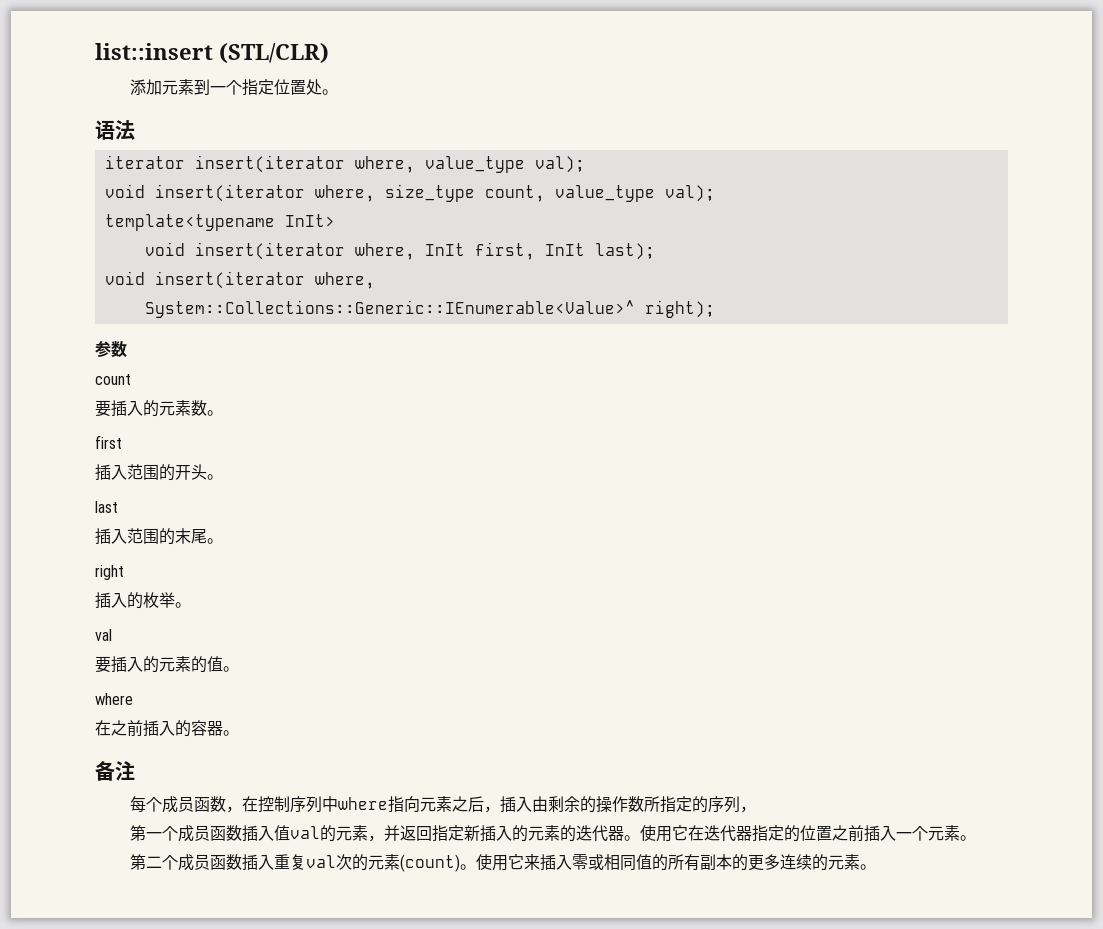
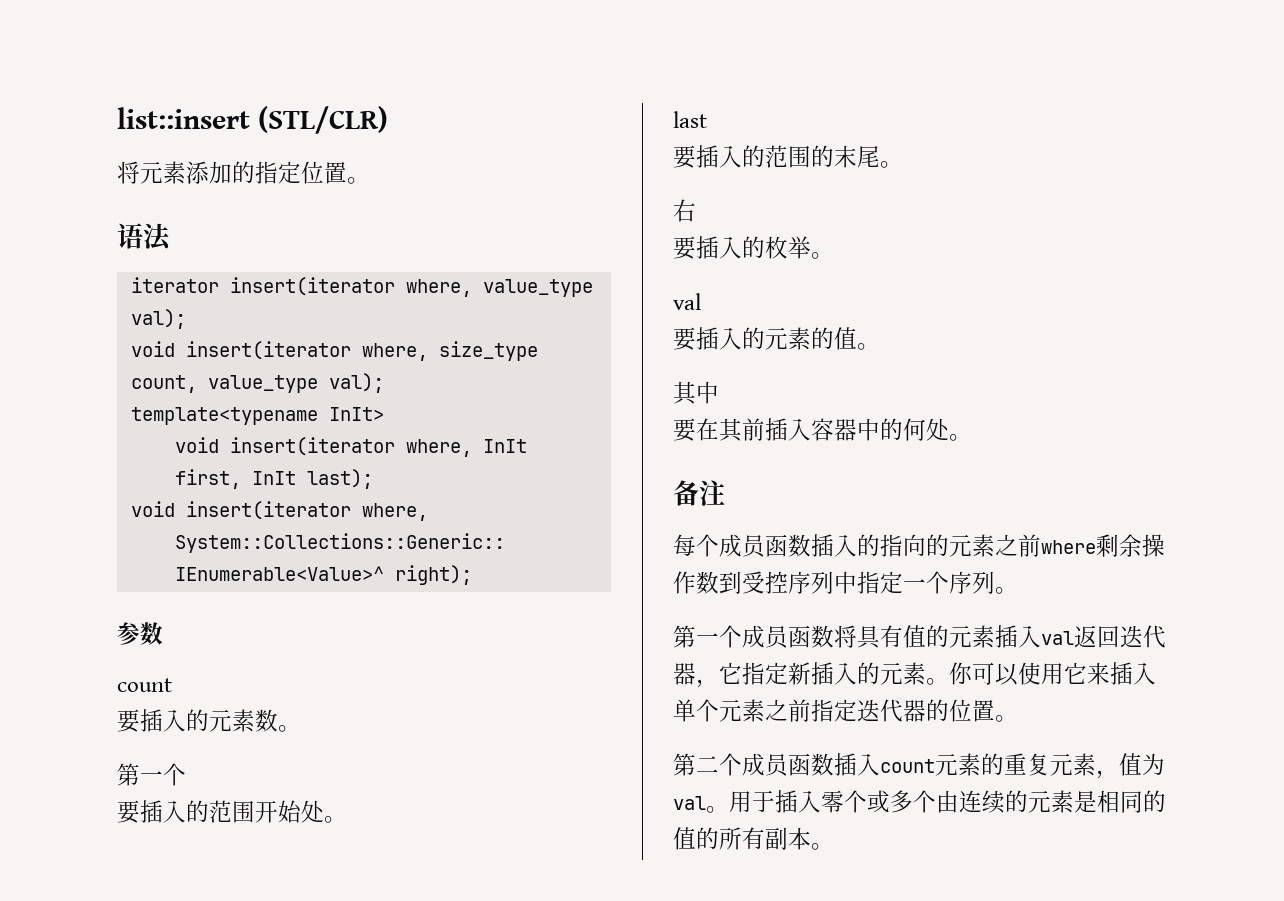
[130,79,243,95] 添加元素到一个 -> [117,161,255,184] 将元素添加的
[306,79,323,95] 处 -> (347, 172) none
[95,435,122,449] [95,464,207,481] first // 插入范围的开头 -> [117,763,186,786] [117,800,324,824] 第一个 // 要插入的范围开始处
[95,528,127,545] 插入 -> [673,145,765,169] 要插入的
[95,565,124,580] right // -> [673,199,696,222] [673,236,696,260] 右 // 要
[95,693,133,705] [95,720,223,737] where // 在之前插入的容器 -> [673,381,719,405] [673,418,949,442] 其中 // 要在其前插入容器中的何处
[226,796,757,813] [130,825,961,842] ，在控制序列中where指向元素之后，插入由剩余的操作数所指定的序列， // 第一个成员函数插入值val的元素，并返回指定新插入的元素的迭代器。使用它在迭代器指定的位置之前插入一个元素 -> [811,534,1165,557] [673,571,1018,594] [673,625,1166,649] [673,662,1156,688] [673,699,995,722] 插入的指向的元素之前where剩余操作数到受控序列中指定一个序列。 // 第一个成员函数将具有值的元素插入val返回迭代器，它指定新插入的元素。你可以使用它来插入单个元素之前指定迭代器的位置
[274,854,861,872] 重复val次的元素(count)。使用它来插入零或相同值的所有副本的更多连续的元素 -> [880,753,1165,779] [673,790,1166,814] [673,827,811,850] count元素的重复元素，值为val。用于插入零个或多个由连续的元素是相同的值的所有副本

